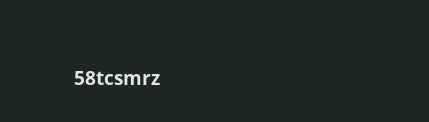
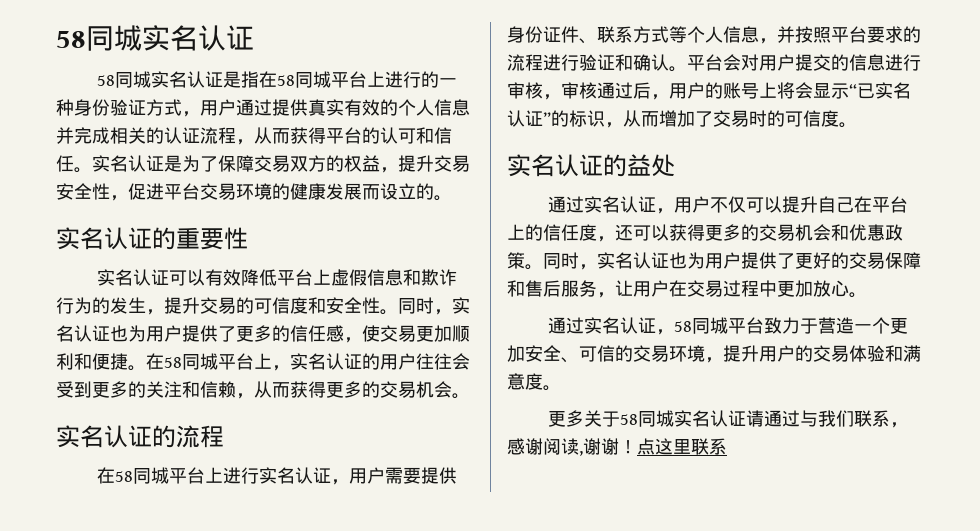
[74,71,160,85] 58tcsmrz -> [56,25,254,51] [97,71,458,88] [56,99,470,117] [56,127,452,145] [56,155,470,173] [56,183,452,201] [56,227,248,250] [97,269,458,286] [56,297,470,315] [56,325,470,343] [56,353,470,371] [56,381,470,399] [56,425,224,448] [97,467,458,485] [507,26,921,44] [507,54,921,72] [507,82,911,100] [507,110,857,128] [507,154,675,177] [548,196,909,214] [507,224,903,242] [507,252,921,270] [507,280,867,298] [548,317,909,335] [507,345,921,363] [507,373,561,391] [548,410,909,428] [507,438,727,456] 58同城实名认证 // 58同城实名认证是指在58同城平台上进行的一种身份验证方式，用户通过提供真实有效的个人信息并完成相关的认证流程，从而获得平台的认可和信任。实名认证是为了保障交易双方的权益，提升交易安全性，促进平台交易环境的健康发展而设立的。 // 实名认证的重要性 // 实名认证可以有效降低平台上虚假信息和欺诈行为的发生，提升交易的可信度和安全性。同时，实名认证也为用户提供了更多的信任感，使交易更加顺利和便捷。在58同城平台上，实名认证的用户往往会受到更多的关注和信赖，从而获得更多的交易机会。 // 实名认证的流程 // 在58同城平台上进行实名认证，用户需要提供身份证件、联系方式等个人信息，并按照平台要求的流程进行验证和确认。平台会对用户提交的信息进行审核，审核通过后，用户的账号上将会显示“已实名认证”的标识，从而增加了交易时的可信度。 // 实名认证的益处 // 通过实名认证，用户不仅可以提升自己在平台上的信任度，还可以获得更多的交易机会和优惠政策。同时，实名认证也为用户提供了更好的交易保障和售后服务，让用户在交易过程中更加放心。 // 通过实名认证，58同城平台致力于营造一个更加安全、可信的交易环境，提升用户的交易体验和满意度。 // 更多关于58同城实名认证请通过与我们联系，感谢阅读,谢谢！点这里联系

